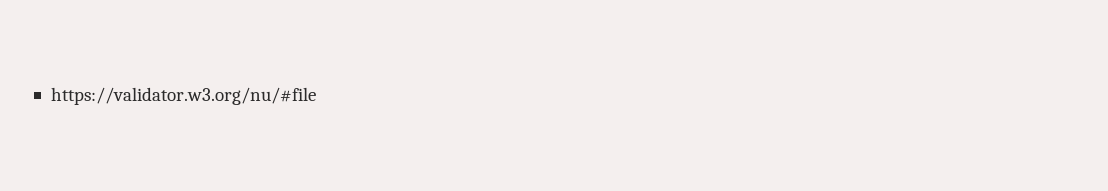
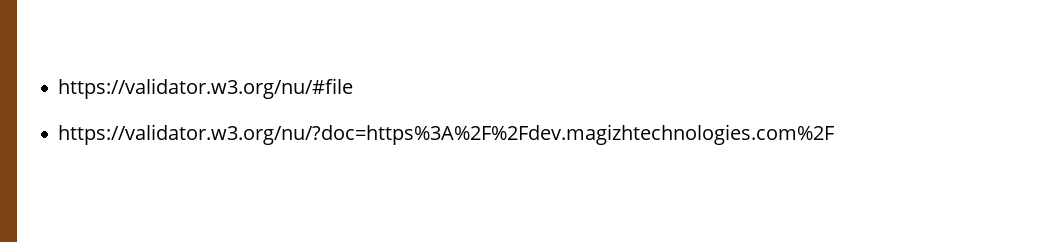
(316, 96) none -> [58,124,835,145] // https://validator.w3.org/nu/?doc=https%3A%2F%2Fdev.magizhtechnologies.com%2F

